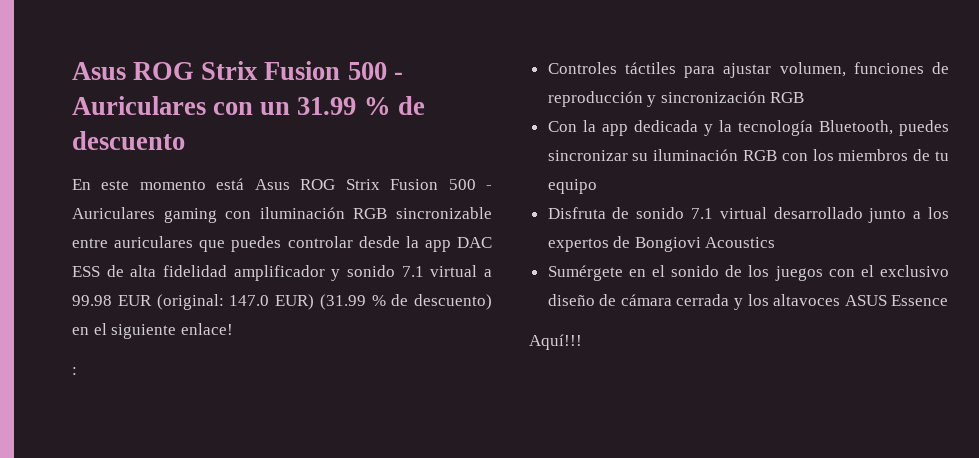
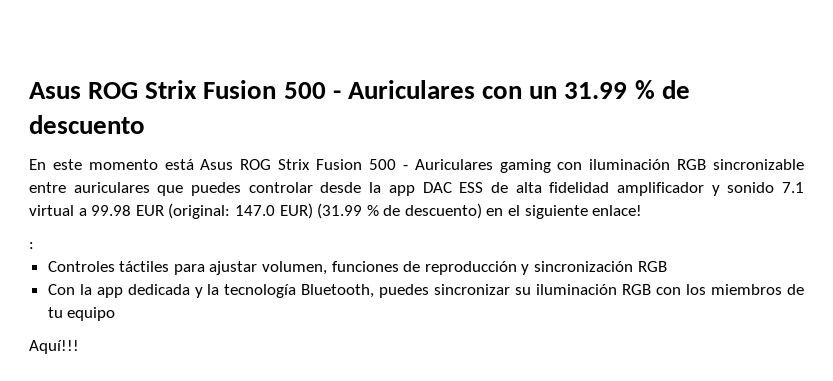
[547,207,949,223] [547,236,776,252] [547,265,949,281] [547,294,949,310] // Disfruta de sonido 7.1 virtual desarrollado junto a los expertos de Bongiovi Acoustics // Sumérgete en el sonido de los juegos con el exclusivo diseño de cámara cerrada y los altavoces ASUS Essence -> (116, 314) none

